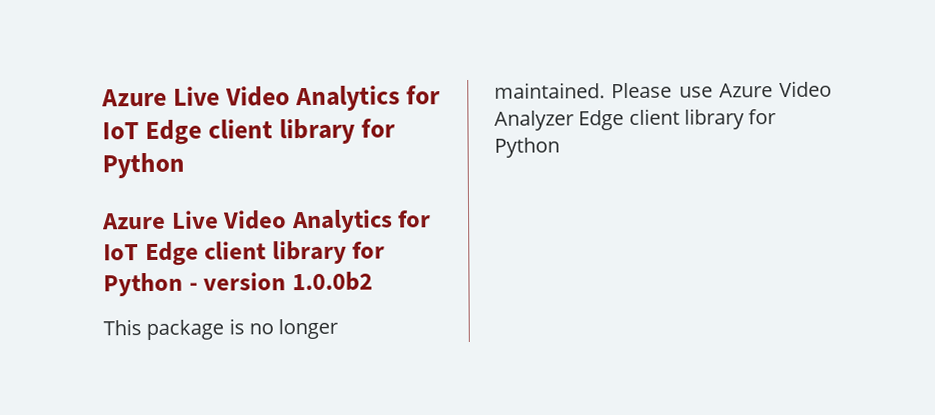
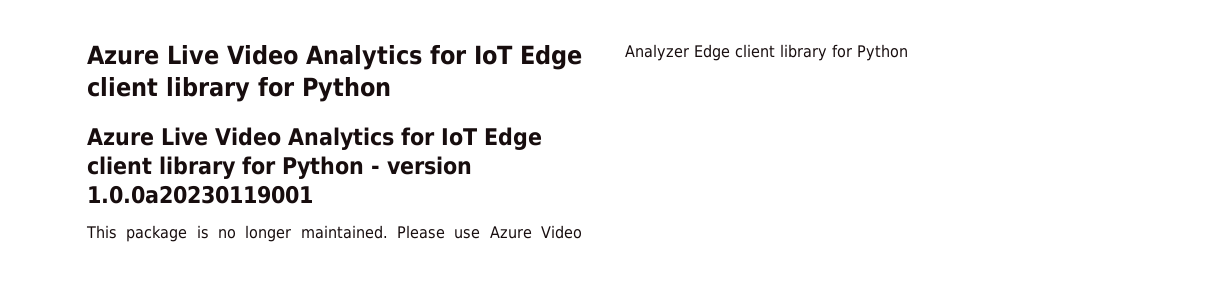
[291,271,373,292] 1.0.0b2 -> [87,185,313,204] 1.0.0a20230119001

